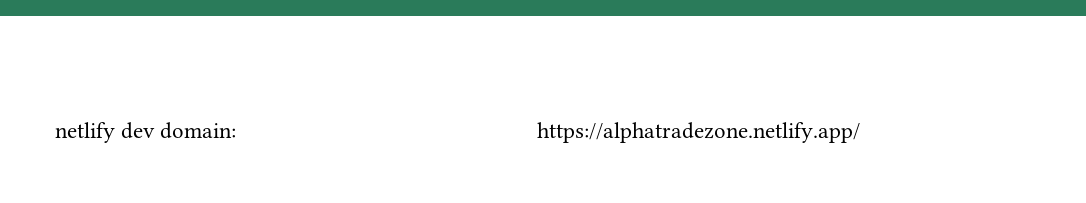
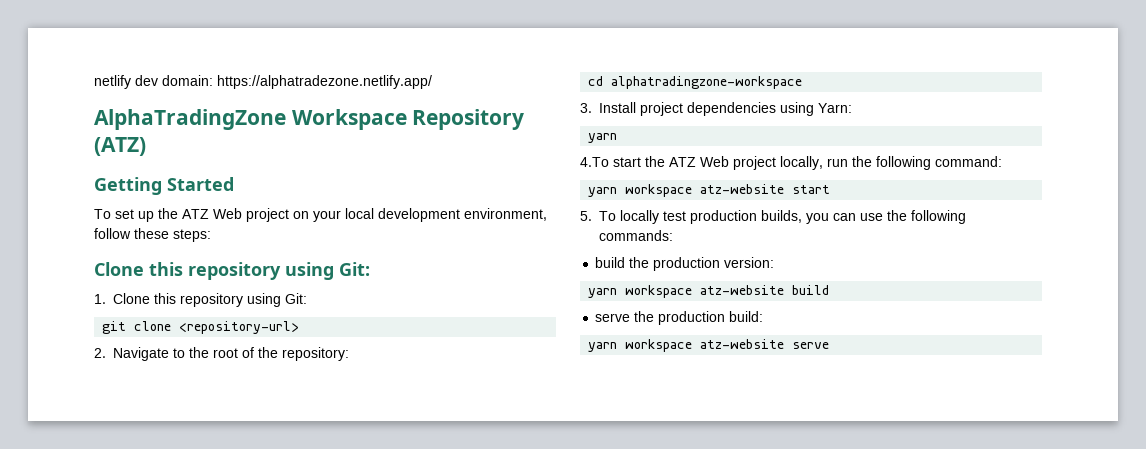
(860, 132) none -> [94,109,525,130] [94,137,146,156] [94,177,234,195] [94,208,547,222] [94,228,211,242] [94,262,370,280] [94,293,307,307] [102,321,300,334] [94,347,349,361] [588,76,803,89] [580,102,852,116] [588,133,618,143] [580,156,1002,170] [588,184,831,197] [580,210,966,224] [599,230,673,241] [595,257,775,271] [588,285,830,298] [595,311,764,325] [588,339,830,352] // AlphaTradingZone Workspace Repository (ATZ) // Getting Started // To set up the ATZ Web project on your local development environment, follow these steps: // Clone this repository using Git: // 1. Clone this repository using Git: // git clone <repository-url> // 2. Navigate to the root of the repository: // cd alphatradingzone-workspace // 3. Install project dependencies using Yarn: // yarn // 4.To start the ATZ Web project locally, run the following command: // yarn workspace atz-website start // 5. To locally test production builds, you can use the following commands: // build the production version: // yarn workspace atz-website build // serve the production build: // yarn workspace atz-website serve

